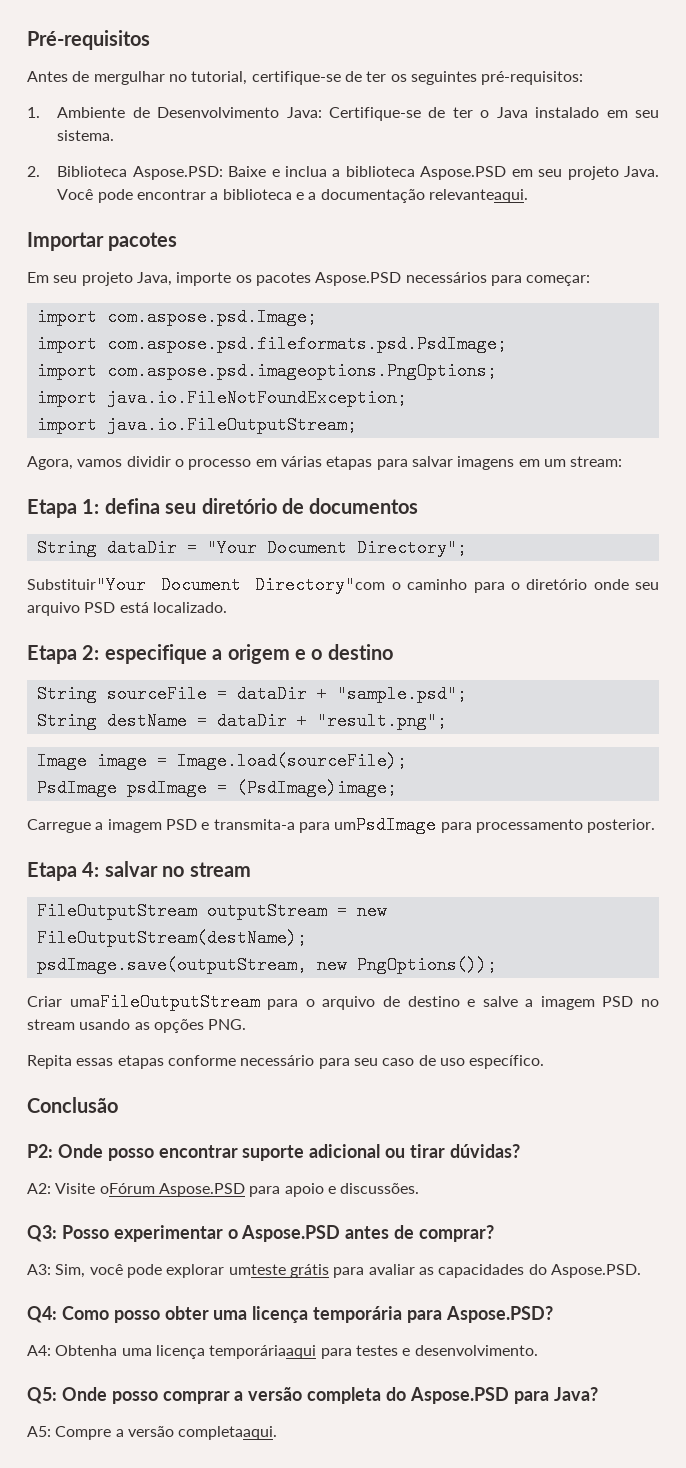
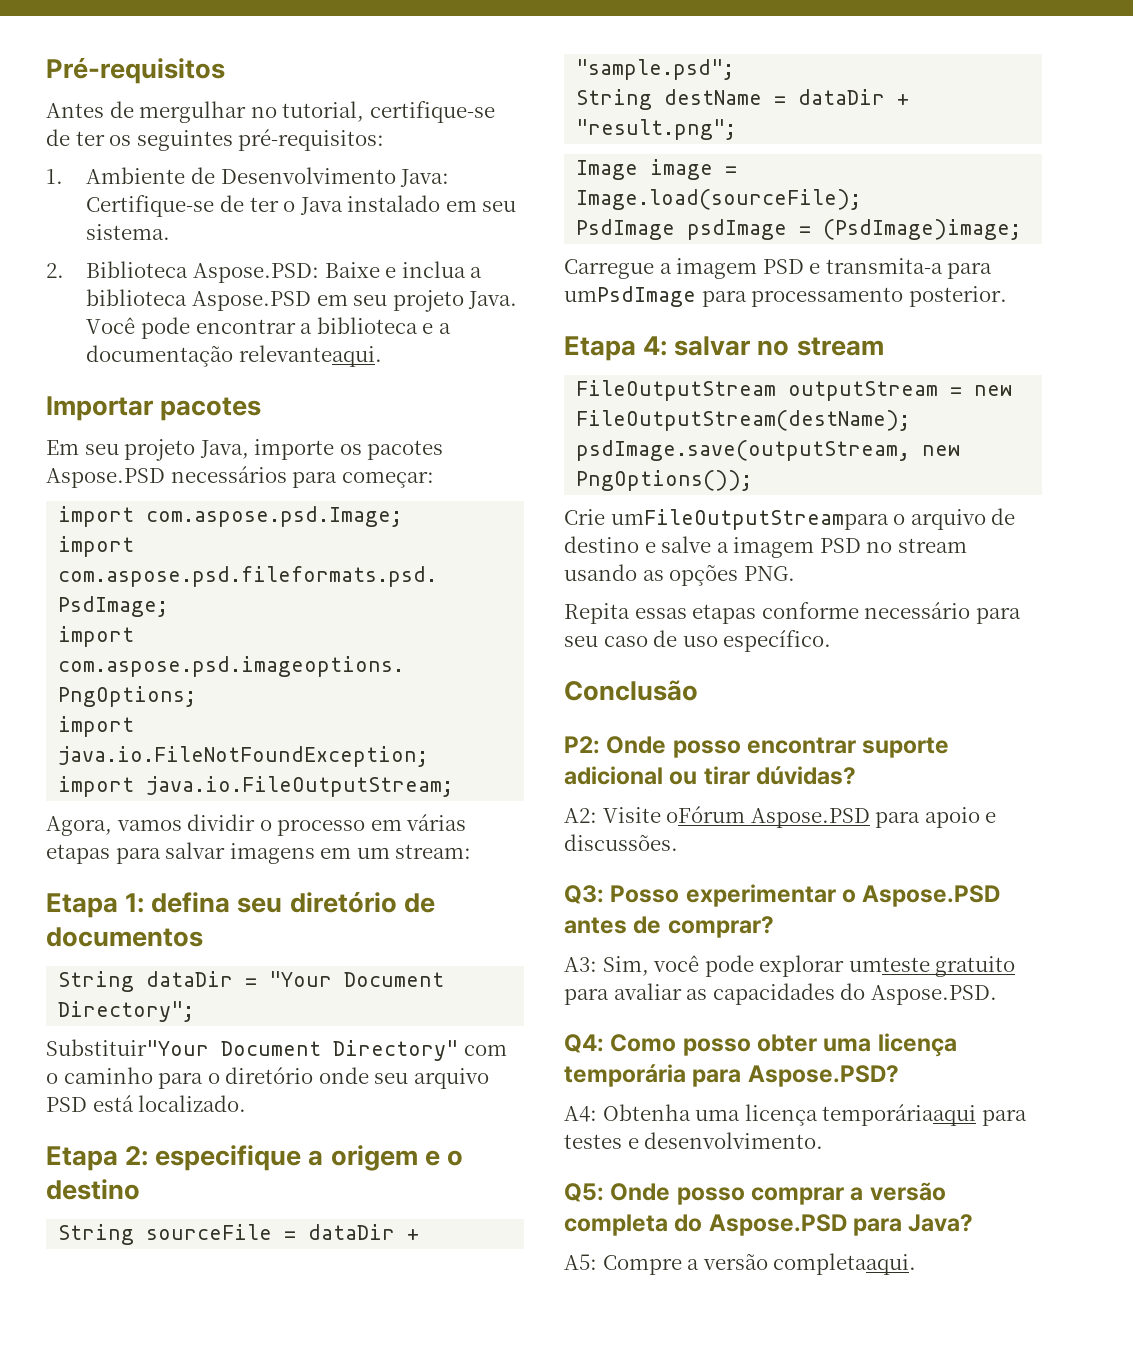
[255,576,386,594] Directory"com -> [333,1040,507,1061] Directory" com
[27,993,299,1011] Criar umaFileOutputStream para -> [564,509,889,530] Crie umFileOutputStreampara
[289,1264,329,1278] grátis -> [935,956,1016,977] gratuito

